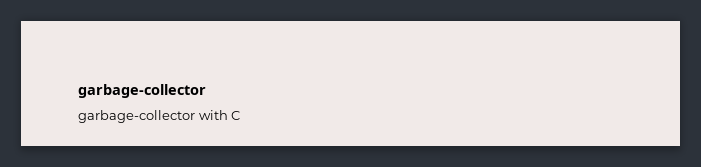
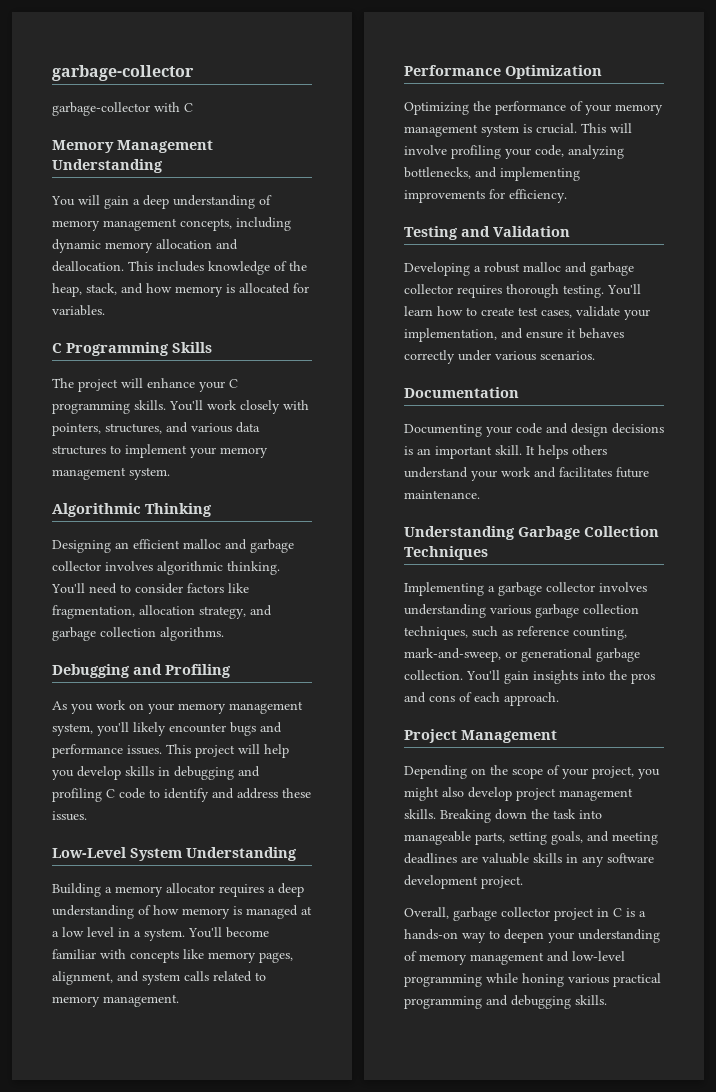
(241, 115) none -> [52,140,213,153] [52,159,163,173] [51,195,272,209] [52,217,291,231] [52,239,238,253] [52,261,307,275] [52,283,309,297] [52,305,105,316] [52,342,212,356] [52,378,238,392] [52,400,309,414] [52,422,260,436] [52,444,268,458] [52,467,170,480] [52,503,212,517] [52,539,294,553] [52,561,280,575] [51,583,249,594] [52,605,272,619] [52,627,224,641] [52,664,231,678] [52,700,303,714] [52,722,282,736] [52,744,289,758] [52,766,260,780] [52,788,311,802] [52,811,87,821] [52,847,297,861] [52,883,304,897] [52,905,312,919] [52,927,269,941] [52,949,293,963] [52,971,266,985] [52,994,179,1007] [404,65,602,79] [404,101,663,115] [404,123,632,137] [404,145,624,159] [404,167,580,181] [404,189,567,203] [404,226,570,240] [404,262,634,276] [404,284,641,298] [404,306,650,320] [404,328,624,342] [404,350,595,364] [404,387,519,398] [404,423,664,437] [404,445,607,459] [404,467,649,481] [404,490,480,499] [404,526,659,540] [404,546,488,560] [404,582,647,596] [404,604,639,618] [404,626,627,640] [404,648,640,662] [404,670,655,684] [404,692,559,706] [404,729,557,743] [404,765,660,779] [404,787,633,801] [404,809,602,823] [404,831,658,845] [404,853,654,867] [404,875,523,889] [404,907,646,921] [404,929,660,943] [404,951,625,965] [404,973,661,987] [404,995,607,1009] // Memory Management Understanding // You will gain a deep understanding of memory management concepts, including dynamic memory allocation and deallocation. This includes knowledge of the heap, stack, and how memory is allocated for variables. // C Programming Skills // The project will enhance your C programming skills. You'll work closely with pointers, structures, and various data structures to implement your memory management system. // Algorithmic Thinking // Designing an efficient malloc and garbage collector involves algorithmic thinking. You'll need to consider factors like fragmentation, allocation strategy, and garbage collection algorithms. // Debugging and Profiling // As you work on your memory management system, you'll likely encounter bugs and performance issues. This project will help you develop skills in debugging and profiling C code to identify and address these issues. // Low-Level System Understanding // Building a memory allocator requires a deep understanding of how memory is managed at a low level in a system. You'll become familiar with concepts like memory pages, alignment, and system calls related to memory management. // Performance Optimization // Optimizing the performance of your memory management system is crucial. This will involve profiling your code, analyzing bottlenecks, and implementing improvements for efficiency. // Testing and Validation // Developing a robust malloc and garbage collector requires thorough testing. You'll learn how to create test cases, validate your implementation, and ensure it behaves correctly under various scenarios. // Documentation // Documenting your code and design decisions is an important skill. It helps others understand your work and facilitates future maintenance. // Understanding Garbage Collection Techniques // Implementing a garbage collector involves understanding various garbage collection techniques, such as reference counting, mark-and-sweep, or generational garbage collection. You'll gain insights into the pros and cons of each approach. // Project Management // Depending on the scope of your project, you might also develop project management skills. Breaking down the task into manageable parts, setting goals, and meeting deadlines are valuable skills in any software development project. // Overall, garbage collector project in C is a hands-on way to deepen your understanding of memory management and low-level programming while honing various practical programming and debugging skills.

